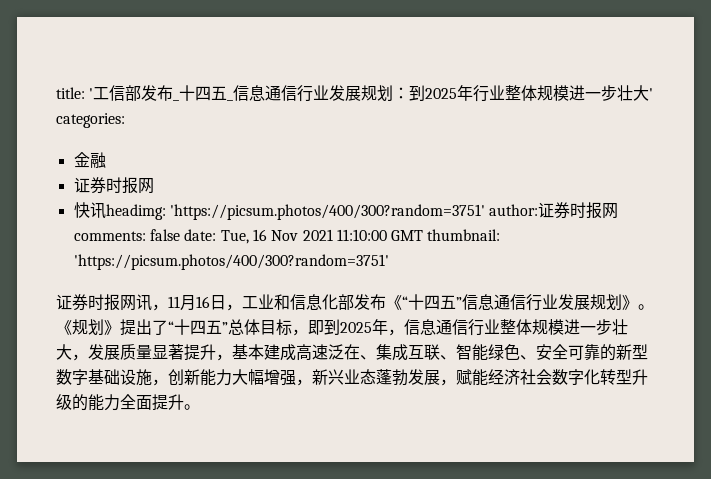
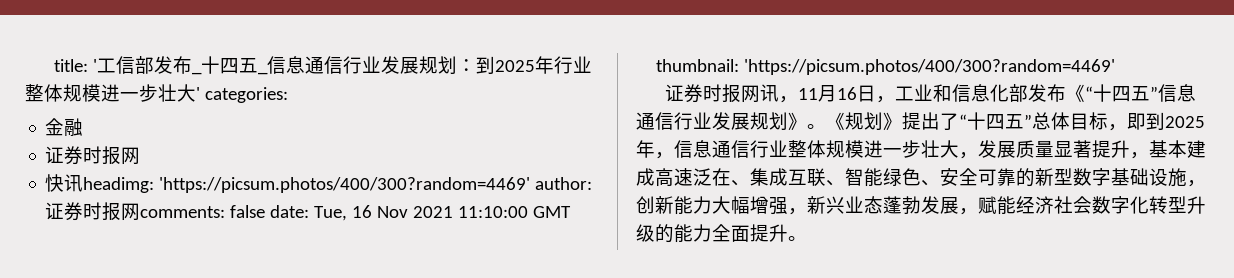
[169,204,485,220] 'https://picsum.photos/400/300?random=3751' -> [159,177,531,193] 'https://picsum.photos/400/300?random=4469'
[73,254,389,270] 'https://picsum.photos/400/300?random=3751' -> [744,59,1116,75] 'https://picsum.photos/400/300?random=4469'

